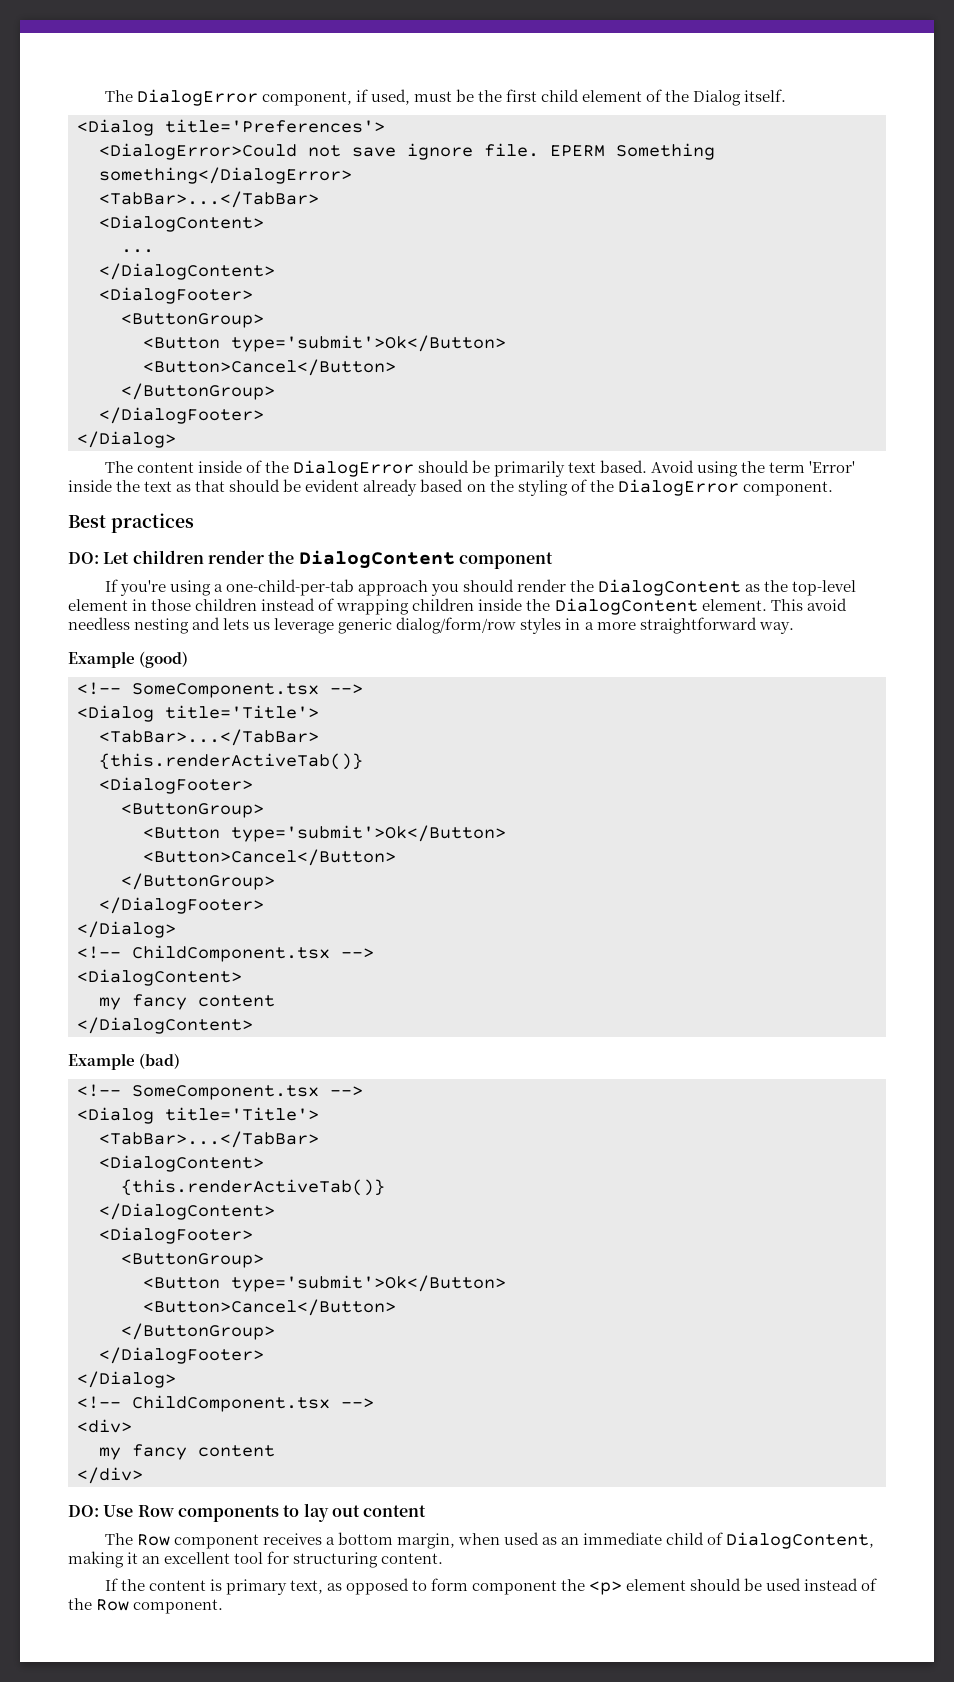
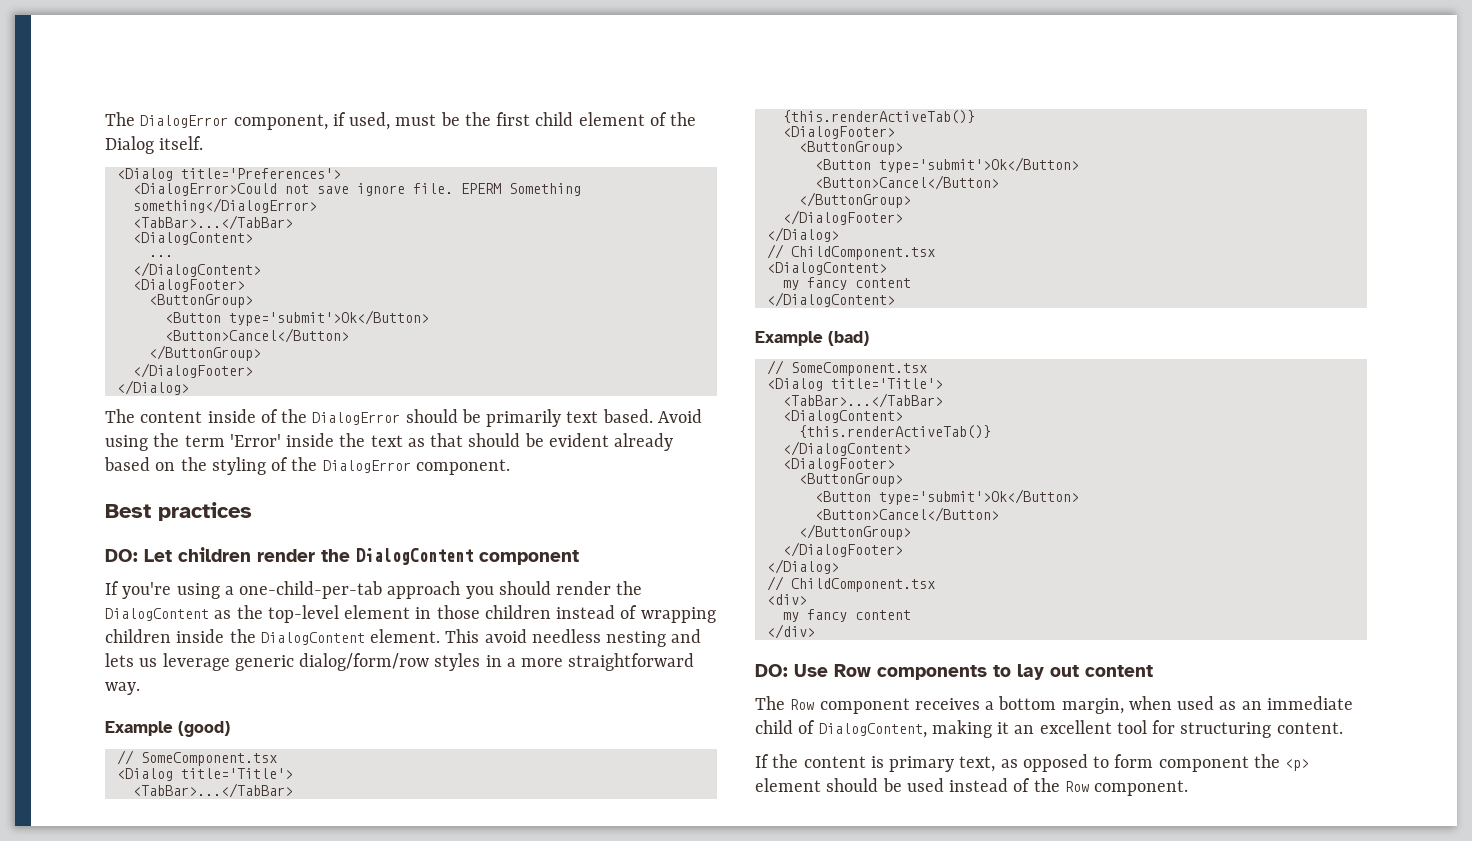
[77,682,363,698] <!-- SomeComponent.tsx --> -> [116,750,277,766] // SomeComponent.tsx
[77,945,374,962] <!-- ChildComponent.tsx --> -> [766,244,935,260] // ChildComponent.tsx
[77,1084,363,1100] <!-- SomeComponent.tsx --> -> [766,360,927,376] // SomeComponent.tsx
[77,1395,374,1412] <!-- ChildComponent.tsx --> -> [766,576,935,592] // ChildComponent.tsx

